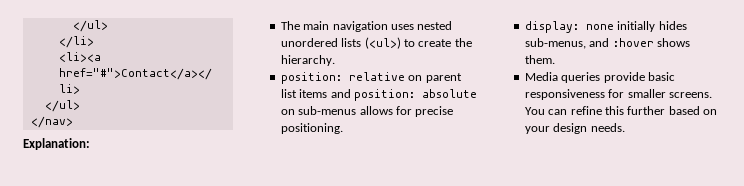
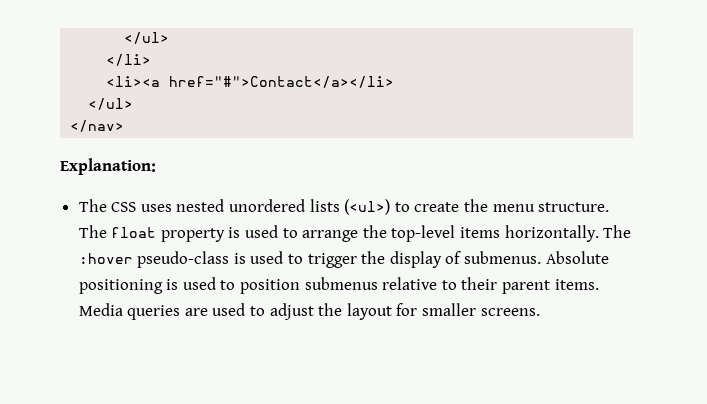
[303,21,388,32] main navigation -> [111,202,137,212] CSS
[280,55,335,66] [280,72,462,84] [280,89,477,101] [280,106,454,117] [280,123,343,134] [524,21,687,33] [524,38,690,49] [524,55,555,64] [524,72,675,83] [524,89,712,100] [524,106,717,115] [524,123,625,134] hierarchy. // position: relative on parent list items and position: absolute on sub-menus allows for precise positioning. // display: none initially hides sub-menus, and :hover shows them. // Media queries provide basic responsiveness for smaller screens. You can refine this further based on your design needs. -> [492,202,610,212] [78,225,632,242] [78,251,609,268] [78,277,599,294] [78,303,540,320] menu structure. The float property is used to arrange the top-level items horizontally. The :hover pseudo-class is used to trigger the display of submenus. Absolute positioning is used to position submenus relative to their parent items. Media queries are used to adjust the layout for smaller screens.

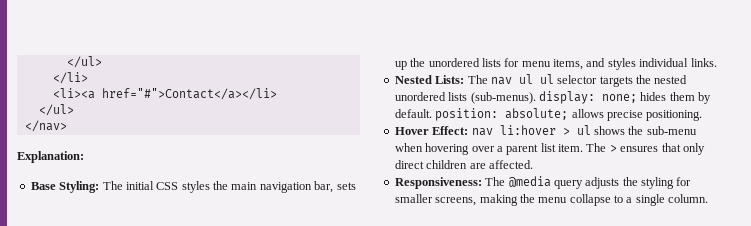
[78,199,610,215] [78,225,632,242] [78,251,609,268] [78,277,599,294] [78,303,540,320] The CSS uses nested unordered lists (<ul>) to create the menu structure. The float property is used to arrange the top-level items horizontally. The :hover pseudo-class is used to trigger the display of submenus. Absolute positioning is used to position submenus relative to their parent items. Media queries are used to adjust the layout for smaller screens. -> [30,181,356,193] [394,58,717,70] [394,74,688,87] [394,91,711,104] [394,108,703,121] [394,125,697,136] [394,143,705,155] [394,160,533,169] [394,176,692,189] [394,194,709,206] Base Styling: The initial CSS styles the main navigation bar, sets up the unordered lists for menu items, and styles individual links. // Nested Lists: The nav ul ul selector targets the nested unordered lists (sub-menus). display: none; hides them by default. position: absolute; allows precise positioning. // Hover Effect: nav li:hover > ul shows the sub-menu when hovering over a parent list item. The > ensures that only direct children are affected. // Responsiveness: The @media query adjusts the styling for smaller screens, making the menu collapse to a single column.

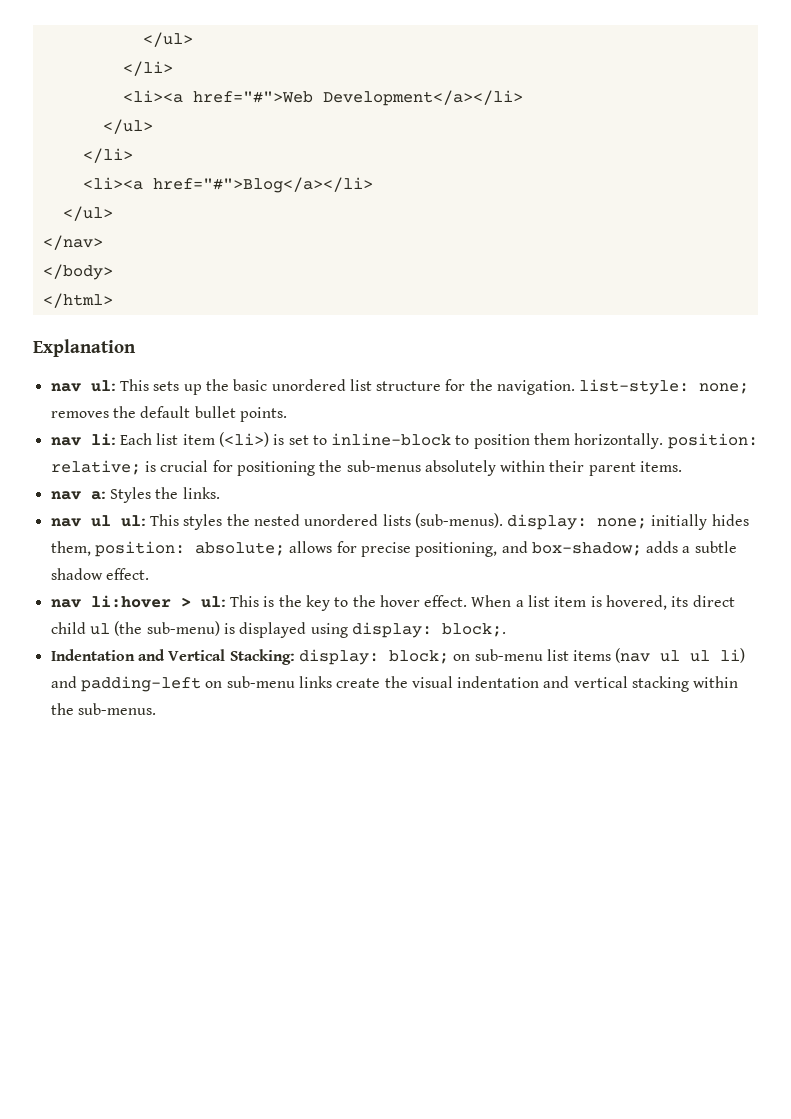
[66,56,102,68] [52,72,88,84] [52,88,277,100] [38,104,74,116] [24,120,67,132] [17,151,84,163] [30,181,356,193] [394,58,717,70] [394,74,633,87] </ul> // </li> // <li><a href="#">Contact</a></li> // </ul> // </nav> // Explanation: // Base Styling: The initial CSS styles the main navigation bar, sets up the unordered lists for menu items, and styles individual links. // Nested Lists: The nav ul ul selector targets -> [142,32,193,47] [122,61,173,76] [122,90,523,106] [102,119,153,134] [82,148,133,163] [82,177,373,193] [62,206,113,221] [42,235,103,250] [42,264,113,280] [42,293,113,308] [33,339,136,357] [50,379,750,395] [50,406,287,422] [50,432,758,449] [50,460,683,476] [50,487,220,503] [50,514,223,530] </ul> // </li> // <li><a href="#">Web Development</a></li> // </ul> // </li> // <li><a href="#">Blog</a></li> // </ul> // </nav> // </body> // </html> // Explanation // nav ul: This sets up the basic unordered list structure for the navigation. list-style: none; removes the default bullet points. // nav li: Each list item (<li>) is set to inline-block to position them horizontally. position: relative; is crucial for positioning the sub-menus absolutely within their parent items. // nav a: Styles the links. // nav ul ul: This styles
[640,92,711,104] [394,108,703,121] [394,125,697,136] [394,143,705,155] [394,160,533,169] [394,176,692,189] [394,194,709,206] hides them by default. position: absolute; allows precise positioning. // Hover Effect: nav li:hover > ul shows the sub-menu when hovering over a parent list item. The > ensures that only direct children are affected. // Responsiveness: The @media query adjusts the styling for smaller screens, making the menu collapse to a single column. -> [651,514,749,530] [50,541,737,557] [50,568,149,580] [50,595,735,611] [50,621,506,638] [50,648,746,665] [50,676,739,692] [50,703,156,715] initially hides them, position: absolute; allows for precise positioning, and box-shadow; adds a subtle shadow effect. // nav li:hover > ul: This is the key to the hover effect. When a list item is hovered, its direct child ul (the sub-menu) is displayed using display: block;. // Indentation and Vertical Stacking: display: block; on sub-menu list items (nav ul ul li) and padding-left on sub-menu links create the visual indentation and vertical stacking within the sub-menus.

